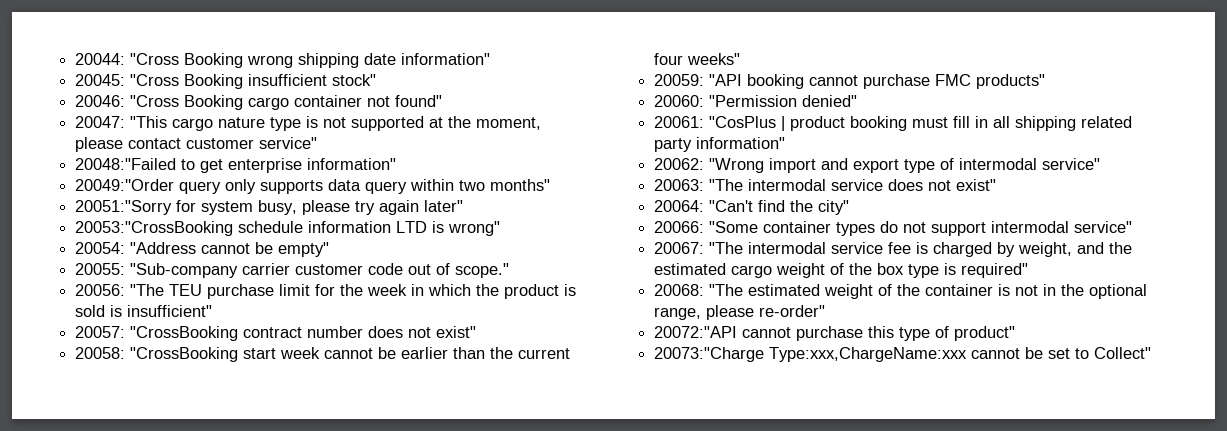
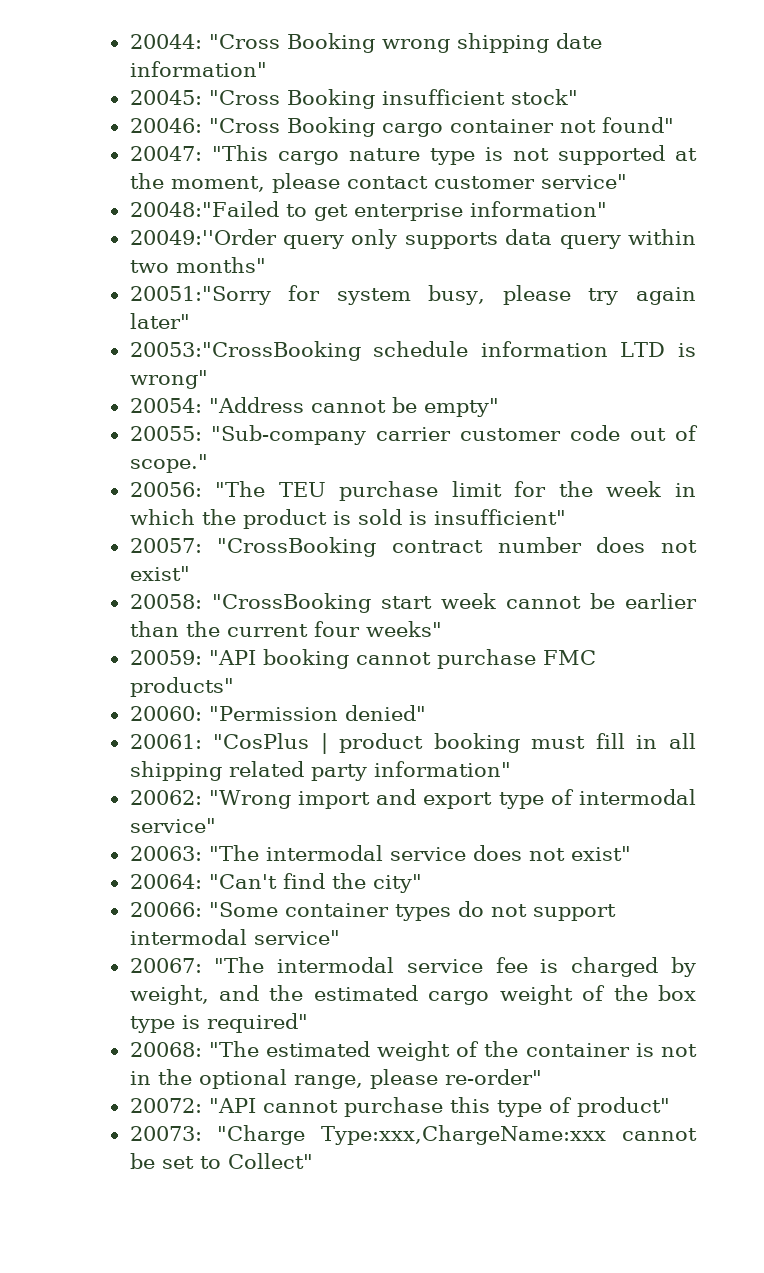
[654,326,738,338] 20072:"API -> [129,1098,256,1113] 20072: "API
[654,347,765,362] 20073:"Charge -> [129,1125,306,1145] 20073: "Charge

